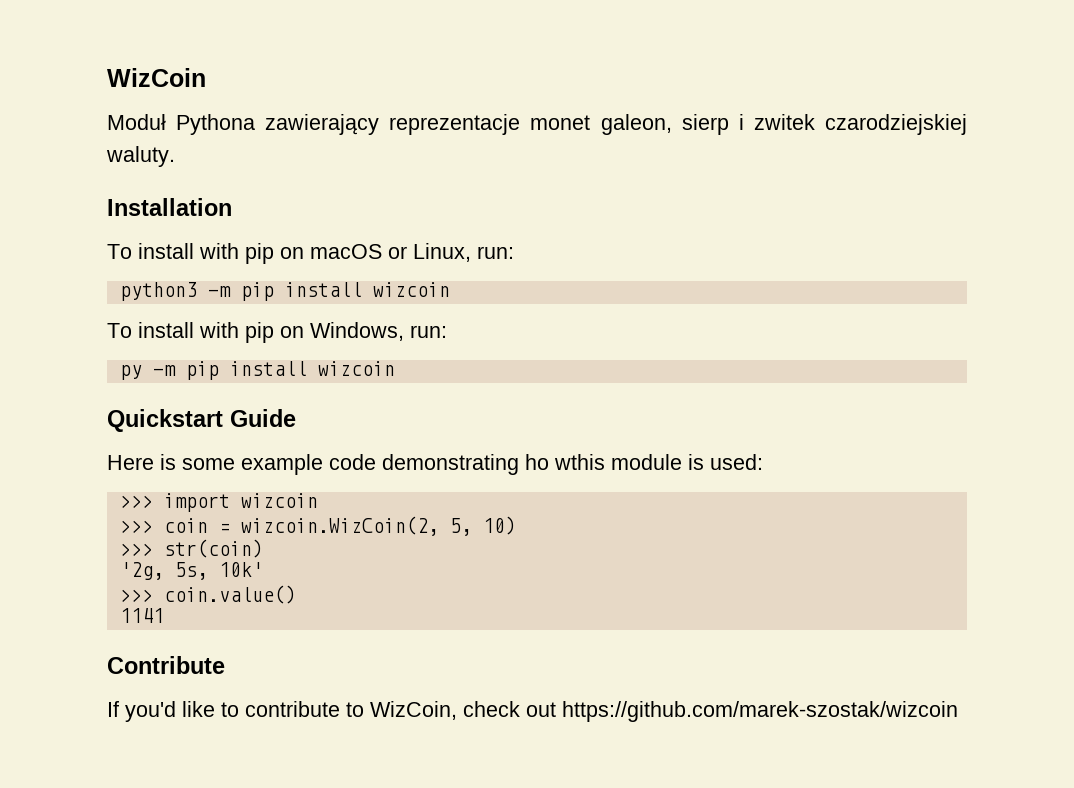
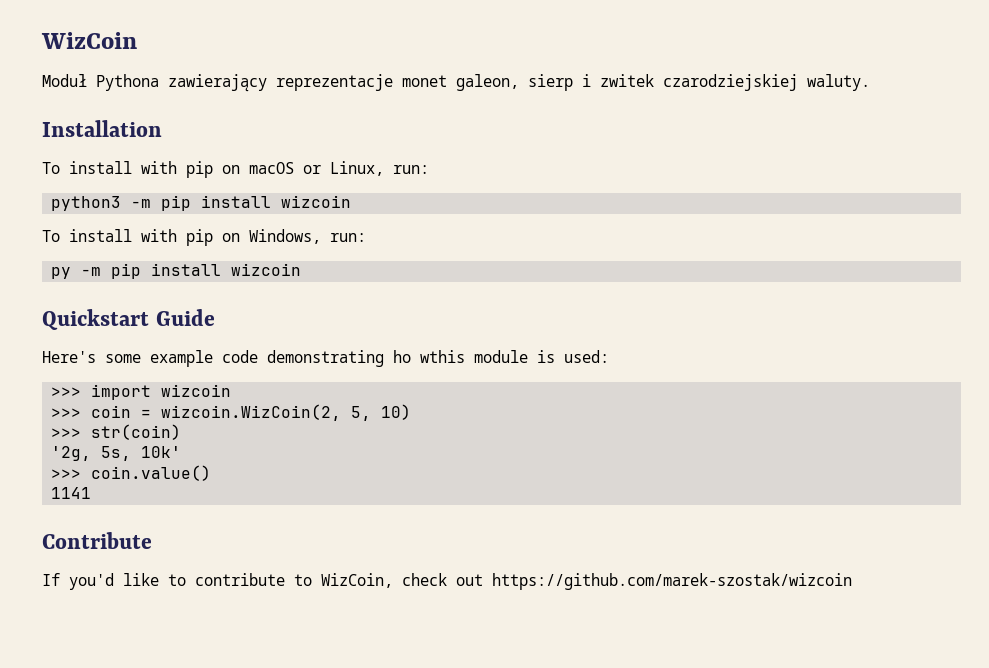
[107,454,176,470] Here is -> [42,351,96,363] Here's

